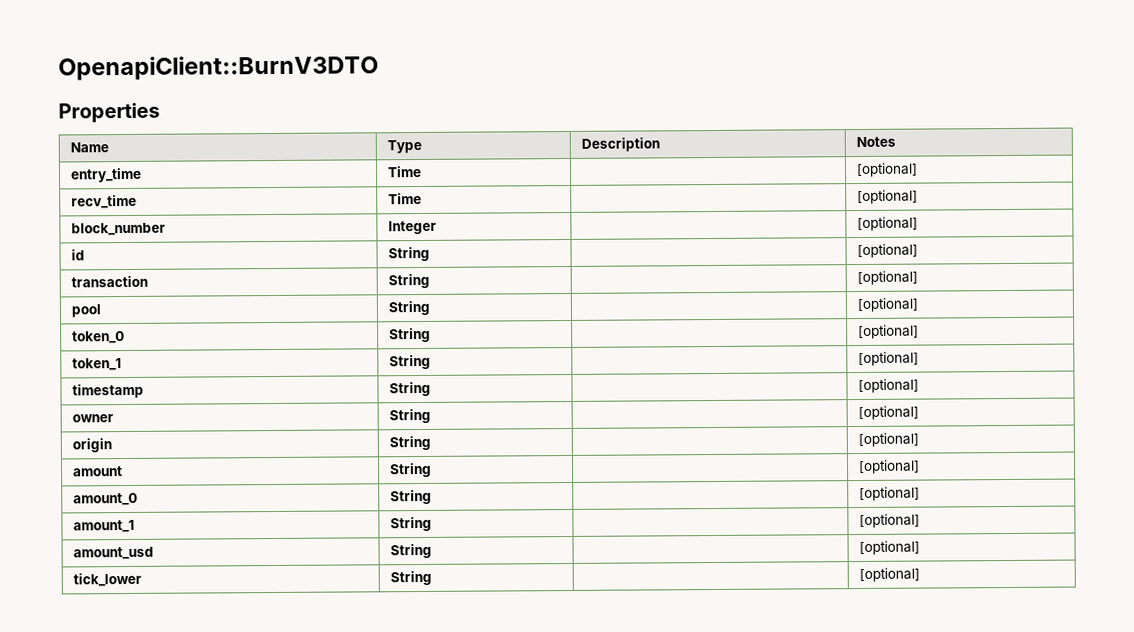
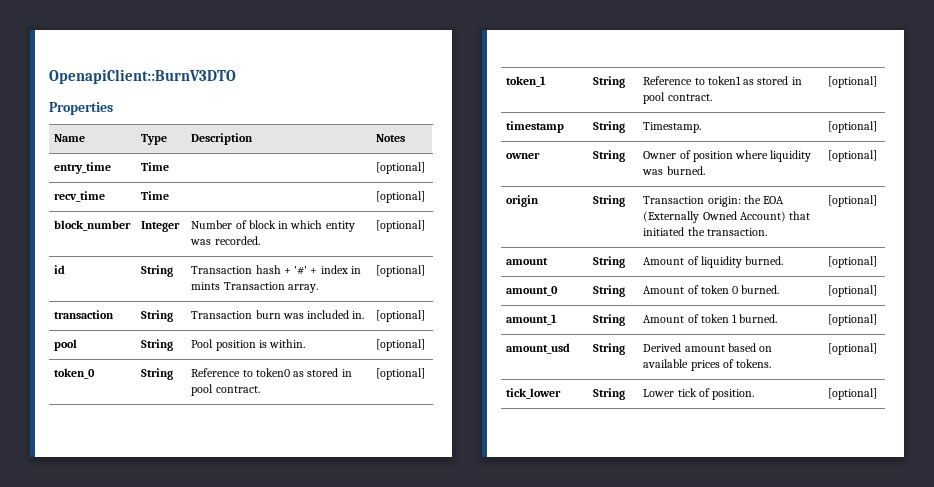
[856,216,918,232] [70,249,85,261] [387,246,430,262] [856,243,918,259] [70,275,148,288] [387,273,430,289] | [optional] // id | String | | [optional] // transaction | String | -> [191,220,355,232] [190,236,260,245] [376,220,426,232] [54,265,66,274] [141,265,174,277] [191,265,361,275] [191,282,318,293] [376,265,426,277] [54,310,115,319] [141,310,174,322] [191,310,365,319] Number of block in which entity was recorded. | [optional] // id | String | Transaction hash + '#' + index in mints Transaction array. | [optional] // transaction | String | Transaction burn was included in.
(430, 308) none -> [191,339,306,351] Pool position is within.
[857,324,919,340] [71,358,122,371] [388,354,431,370] | [optional] // token_1 | String | -> [191,368,352,377] [191,384,260,396] [376,368,426,380] [506,76,547,87] [593,76,626,88] [643,76,802,85] [643,92,712,104] Reference to token0 as stored in pool contract. | [optional] // token_1 | String | Reference to token1 as stored in pool contract.
(431, 389) none -> [643,122,702,133] Timestamp.
[857,405,919,421] [71,438,112,453] [388,435,431,451] | [optional] // origin | String | -> [643,150,812,162] [642,166,705,175] [828,150,878,162] [506,195,540,207] [593,195,626,207] [643,195,785,207] [643,211,811,223] [643,227,767,236] Owner of position where liquidity was burned. | [optional] // origin | String | Transaction origin: the EOA (Externally Owned Account) that initiated the transaction.
(432, 470) none -> [643,256,784,268] Amount of liquidity burned.
[858,486,920,502] [72,519,135,533] [389,516,432,532] [858,513,920,529] [72,546,154,560] [389,543,432,559] | [optional] // amount_1 | String | | [optional] // amount_usd | String | -> [643,285,780,294] [828,285,878,297] [506,314,558,325] [593,314,626,326] [643,314,778,323] [828,314,878,326] [506,343,571,354] [593,343,626,355] [643,343,773,352] [643,359,772,371] Amount of token 0 burned. | [optional] // amount_1 | String | Amount of token 1 burned. | [optional] // amount_usd | String | Derived amount based on available prices of tokens.
(432, 578) none -> [643,388,755,400] Lower tick of position.

